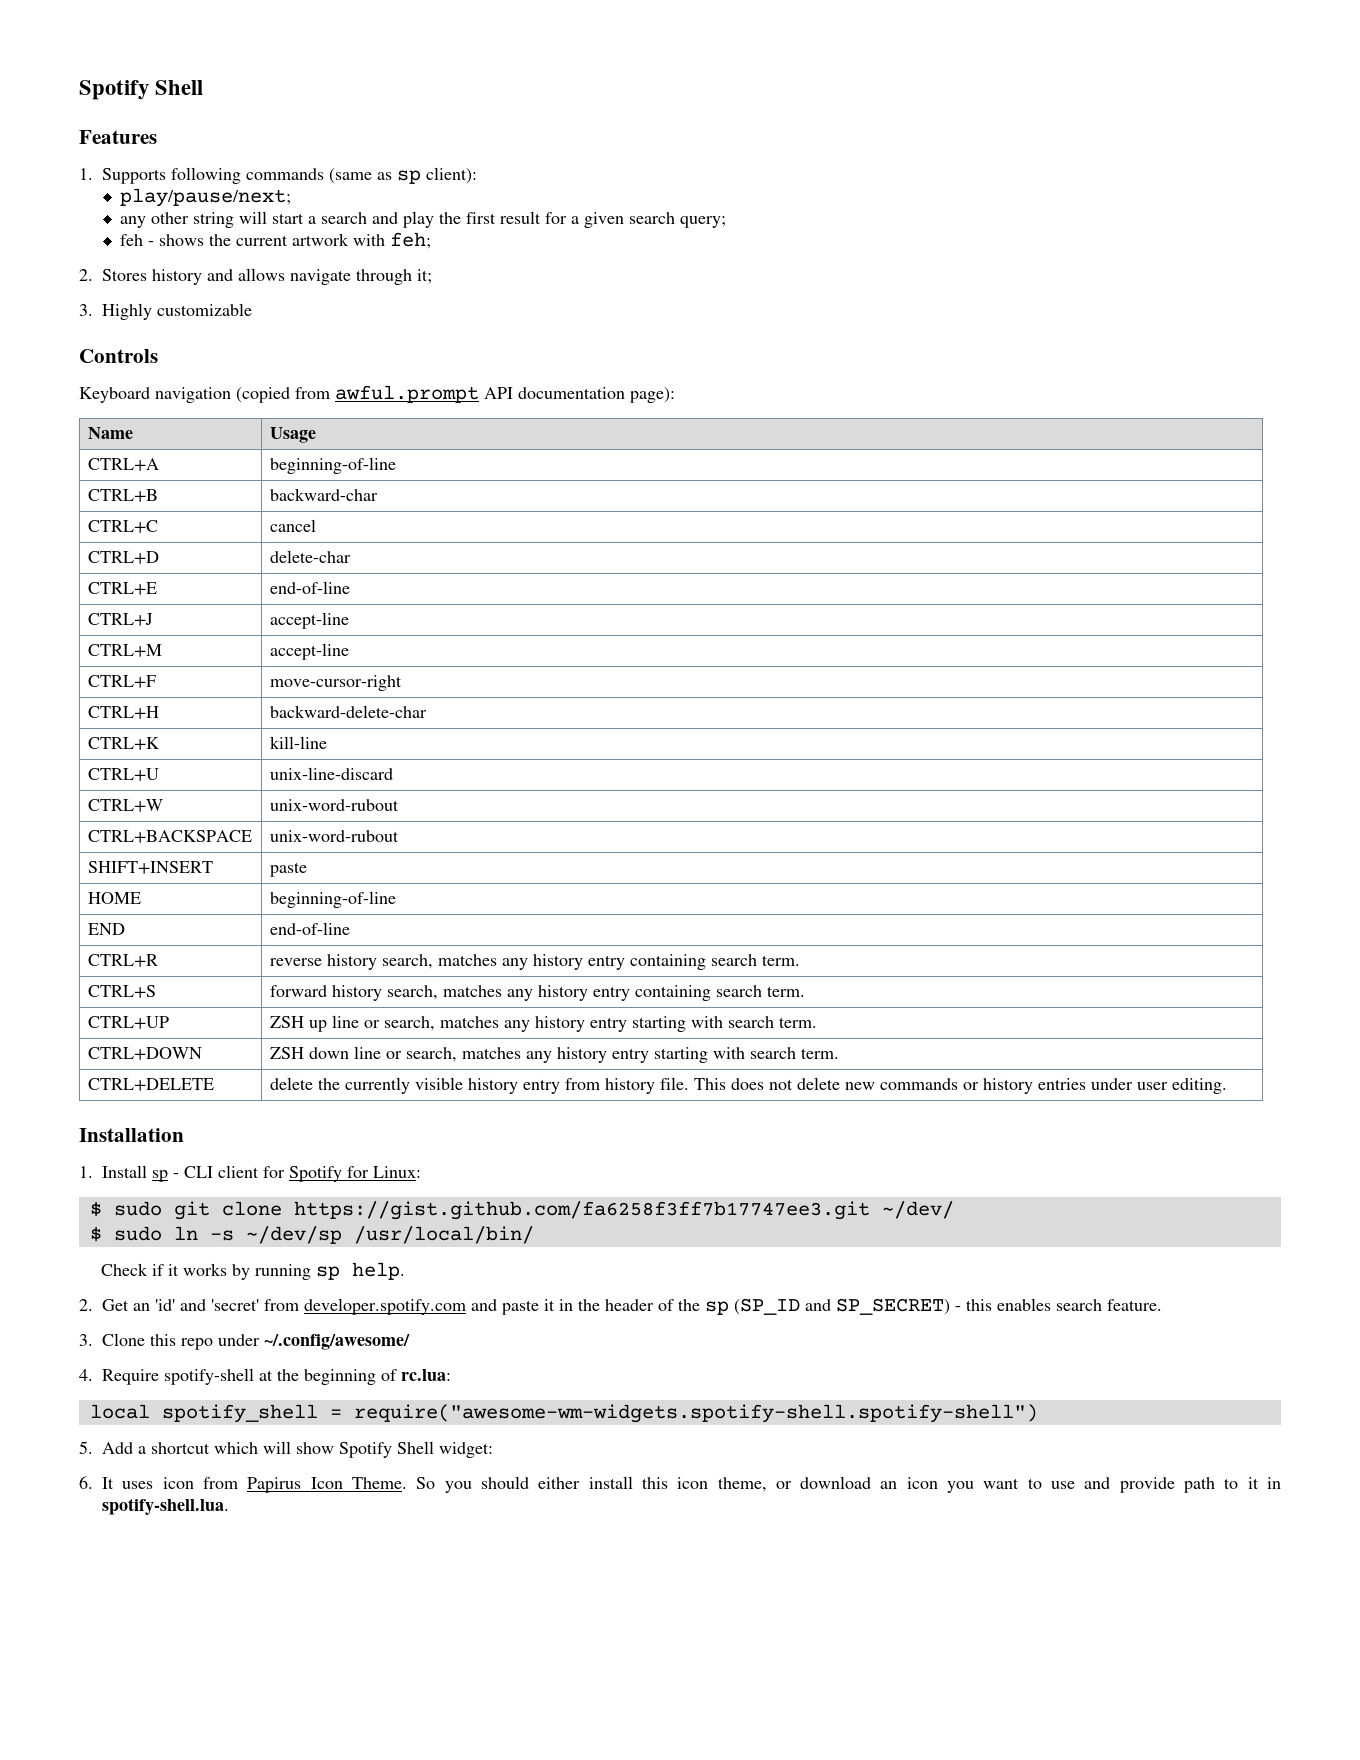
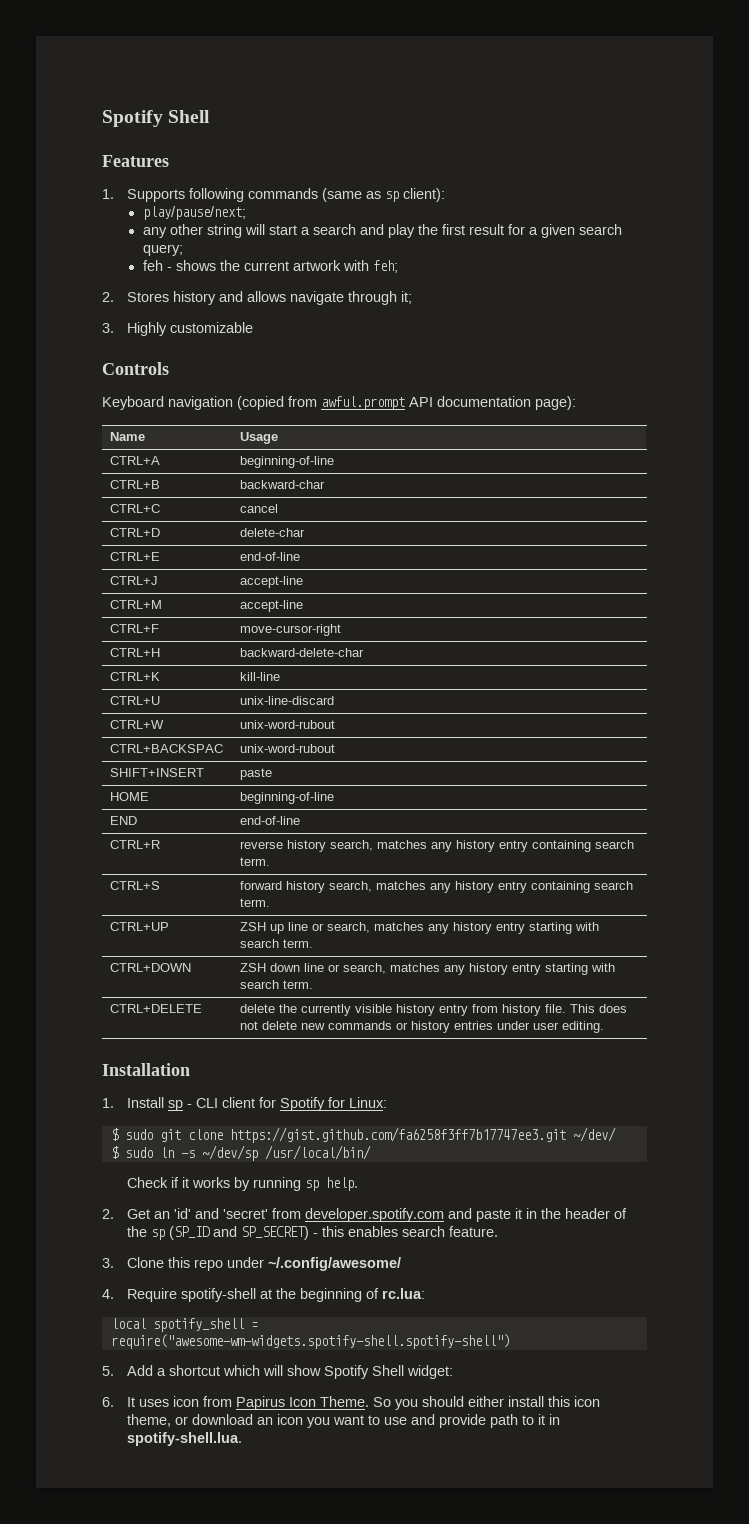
[87,830,252,843] CTRL+BACKSPACE -> [110,744,224,753] CTRL+BACKSPAC

